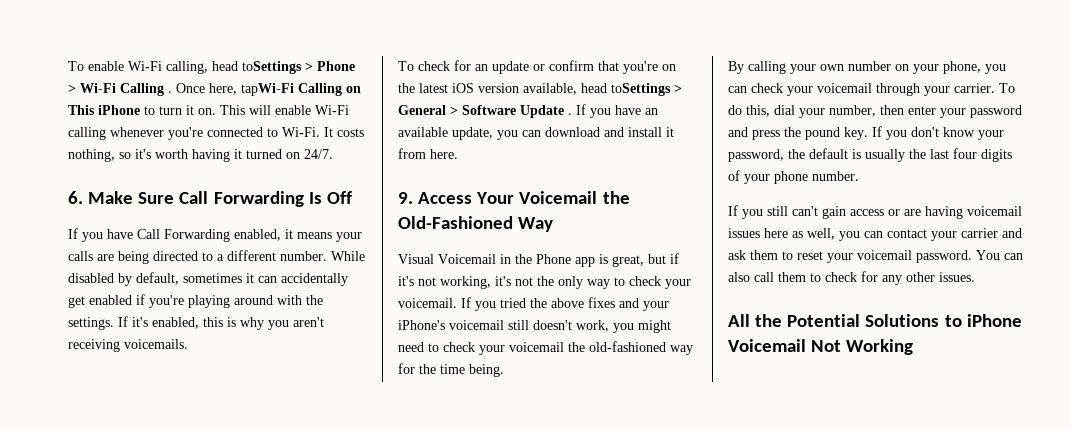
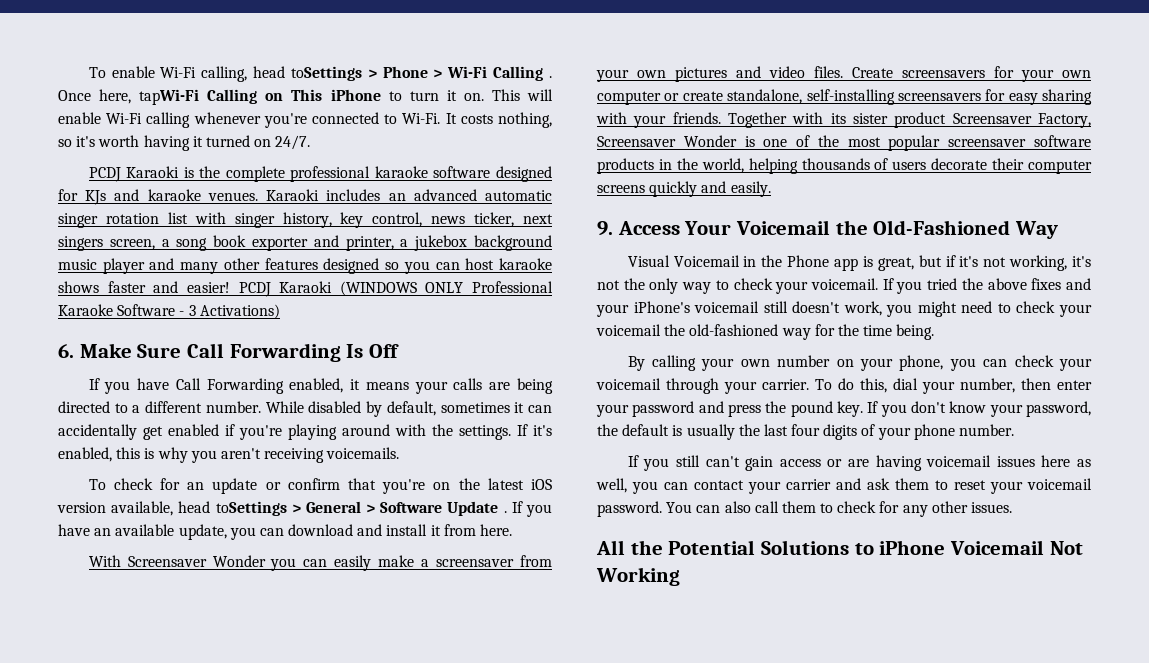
(333, 154) none -> [88,166,552,182] [58,189,552,205] [58,212,553,228] [58,235,552,251] [58,258,553,274] [58,281,553,297] [58,304,280,319] // PCDJ Karaoki is the complete professional karaoke software designed for KJs and karaoke venues. Karaoki includes an advanced automatic singer rotation list with singer history, key control, news ticker, next singers screen, a song book exporter and printer, a jukebox background music player and many other features designed so you can host karaoke shows faster and easier! PCDJ Karaoki (WINDOWS ONLY Professional Karaoke Software - 3 Activations)
(458, 154) none -> [88,555,552,571] [596,66,1091,82] [597,89,1092,105] [596,112,1091,128] [597,135,1091,151] [597,158,1092,174] [597,181,771,197] // With Screensaver Wonder you can easily make a screensaver from your own pictures and video files. Create screensavers for your own computer or create standalone, self-installing screensavers for easy sharing with your friends. Together with its sister product Screensaver Factory, Screensaver Wonder is one of the most popular screensaver software products in the world, helping thousands of users decorate their computer screens quickly and easily.

